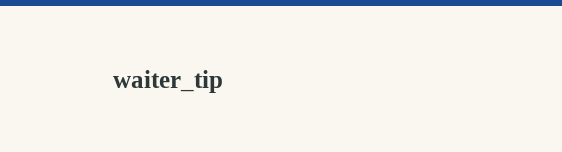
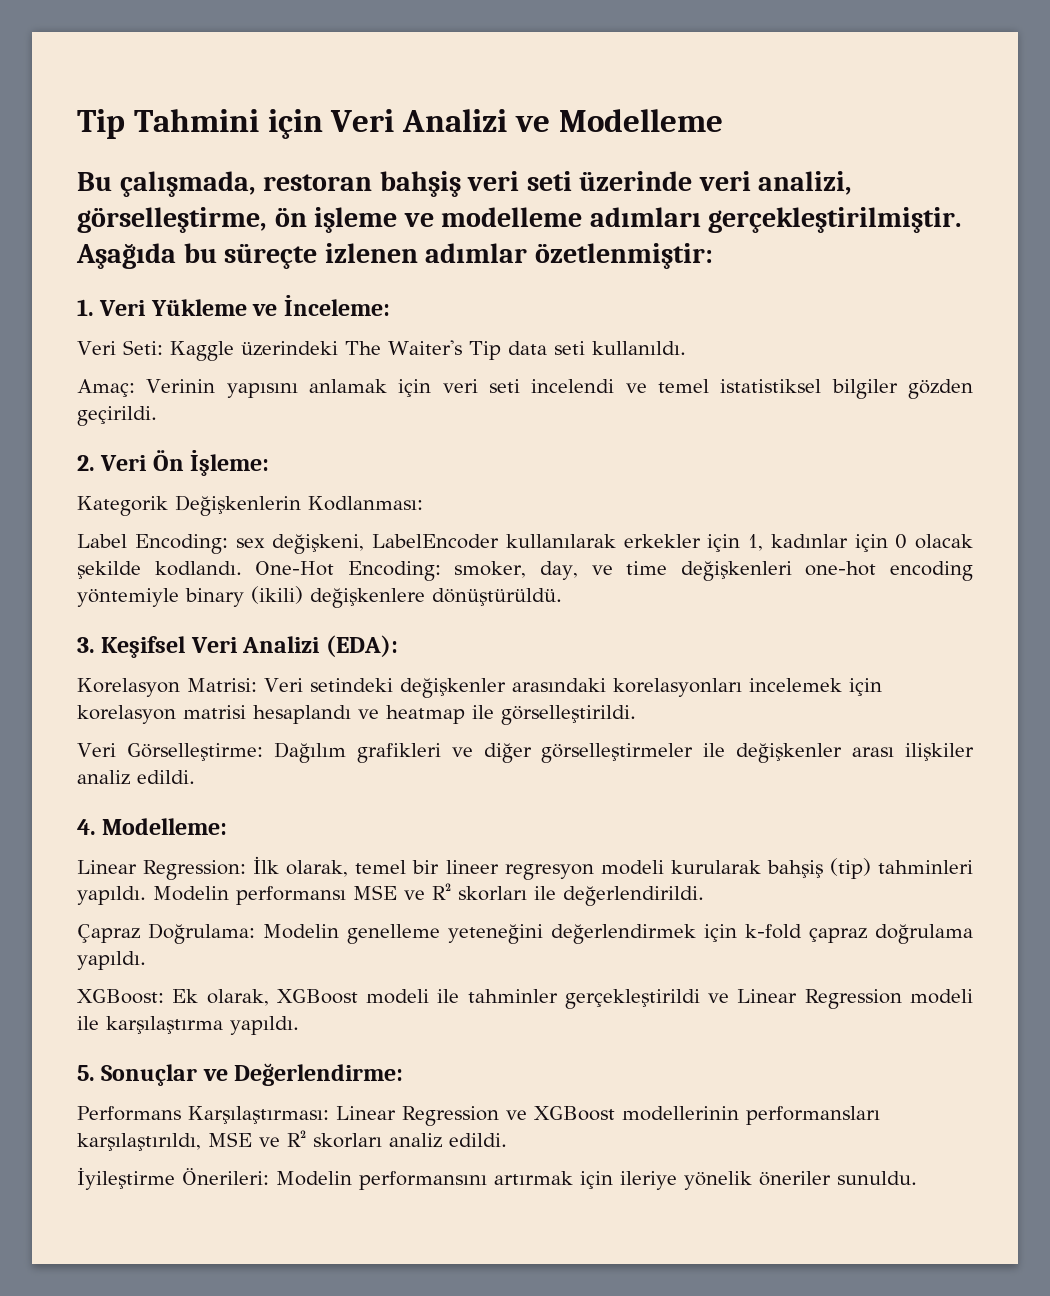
[113,70,223,93] waiter_tip -> [77,109,723,139] [77,171,853,197] [77,207,962,233] [76,243,713,269] [77,295,390,316] [77,340,686,361] [77,379,973,399] [77,406,157,426] [77,450,270,476] [77,495,423,516] [77,534,973,554] [77,561,973,581] [77,586,562,608] [77,635,398,658] [77,678,882,698] [77,705,636,725] [77,742,974,763] [77,770,195,785] [77,818,228,835] [77,856,974,880] [77,883,704,906] [77,923,973,944] [77,951,146,970] [77,989,973,1009] [77,1016,299,1035] [77,1063,404,1086] [77,1106,880,1126] [77,1130,507,1151] [77,1167,917,1190] Tip Tahmini için Veri Analizi ve Modelleme // Bu çalışmada, restoran bahşiş veri seti üzerinde veri analizi, görselleştirme, ön işleme ve modelleme adımları gerçekleştirilmiştir. Aşağıda bu süreçte izlenen adımlar özetlenmiştir: // 1. Veri Yükleme ve İnceleme: // Veri Seti: Kaggle üzerindeki The Waiter's Tip data seti kullanıldı. // Amaç: Verinin yapısını anlamak için veri seti incelendi ve temel istatistiksel bilgiler gözden geçirildi. // 2. Veri Ön İşleme: // Kategorik Değişkenlerin Kodlanması: // Label Encoding: sex değişkeni, LabelEncoder kullanılarak erkekler için 1, kadınlar için 0 olacak şekilde kodlandı. One-Hot Encoding: smoker, day, ve time değişkenleri one-hot encoding yöntemiyle binary (ikili) değişkenlere dönüştürüldü. // 3. Keşifsel Veri Analizi (EDA): // Korelasyon Matrisi: Veri setindeki değişkenler arasındaki korelasyonları incelemek için korelasyon matrisi hesaplandı ve heatmap ile görselleştirildi. // Veri Görselleştirme: Dağılım grafikleri ve diğer görselleştirmeler ile değişkenler arası ilişkiler analiz edildi. // 4. Modelleme: // Linear Regression: İlk olarak, temel bir lineer regresyon modeli kurularak bahşiş (tip) tahminleri yapıldı. Modelin performansı MSE ve R² skorları ile değerlendirildi. // Çapraz Doğrulama: Modelin genelleme yeteneğini değerlendirmek için k-fold çapraz doğrulama yapıldı. // XGBoost: Ek olarak, XGBoost modeli ile tahminler gerçekleştirildi ve Linear Regression modeli ile karşılaştırma yapıldı. // 5. Sonuçlar ve Değerlendirme: // Performans Karşılaştırması: Linear Regression ve XGBoost modellerinin performansları karşılaştırıldı, MSE ve R² skorları analiz edildi. // İyileştirme Önerileri: Modelin performansını artırmak için ileriye yönelik öneriler sunuldu.

